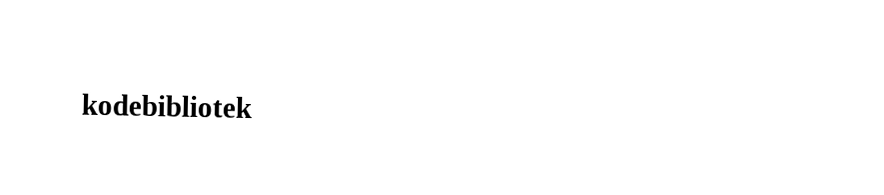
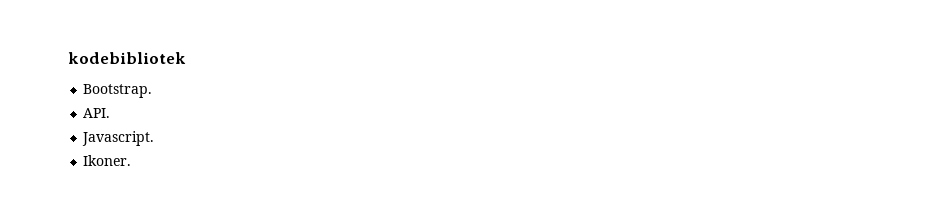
(253, 106) none -> [83,84,153,98] [83,108,111,118] [82,131,155,146] [83,155,132,166] // Bootstrap. // API. // Javascript. // Ikoner.

